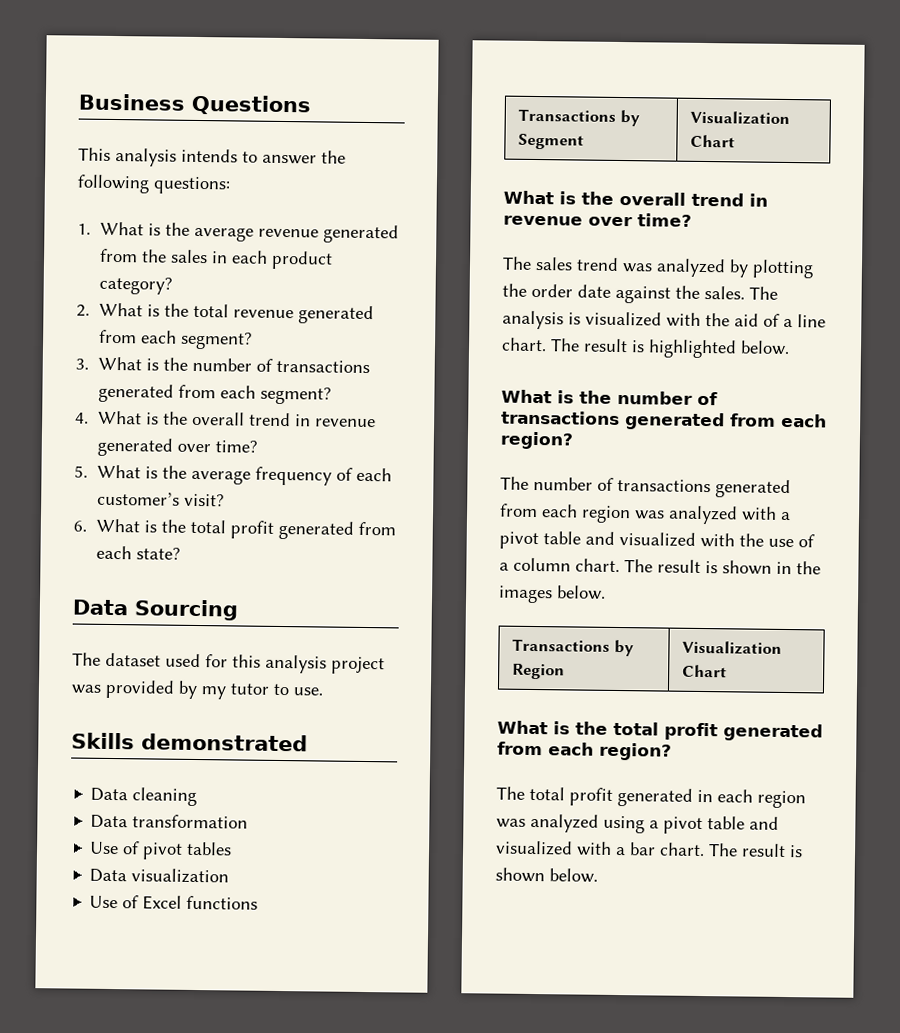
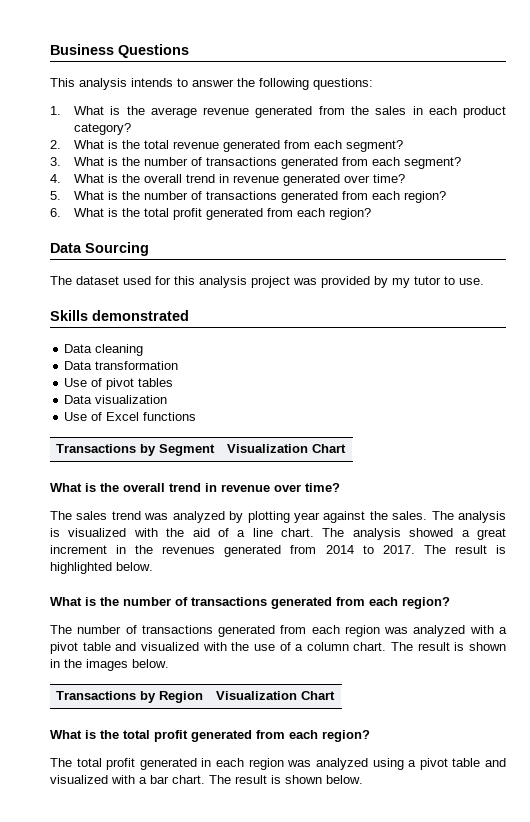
[191,466,393,486] [97,491,226,507] average frequency of each customer’s visit? -> [144,191,447,203] number of transactions generated from each region?
[136,547,182,560] state? -> [329,208,372,220] region?
[502,283,611,298] the order date -> [293,512,320,523] year
(580, 345) none -> [352,528,506,540] [50,545,446,557] analysis showed a great increment in the revenues generated from 2014 to 2017. The

